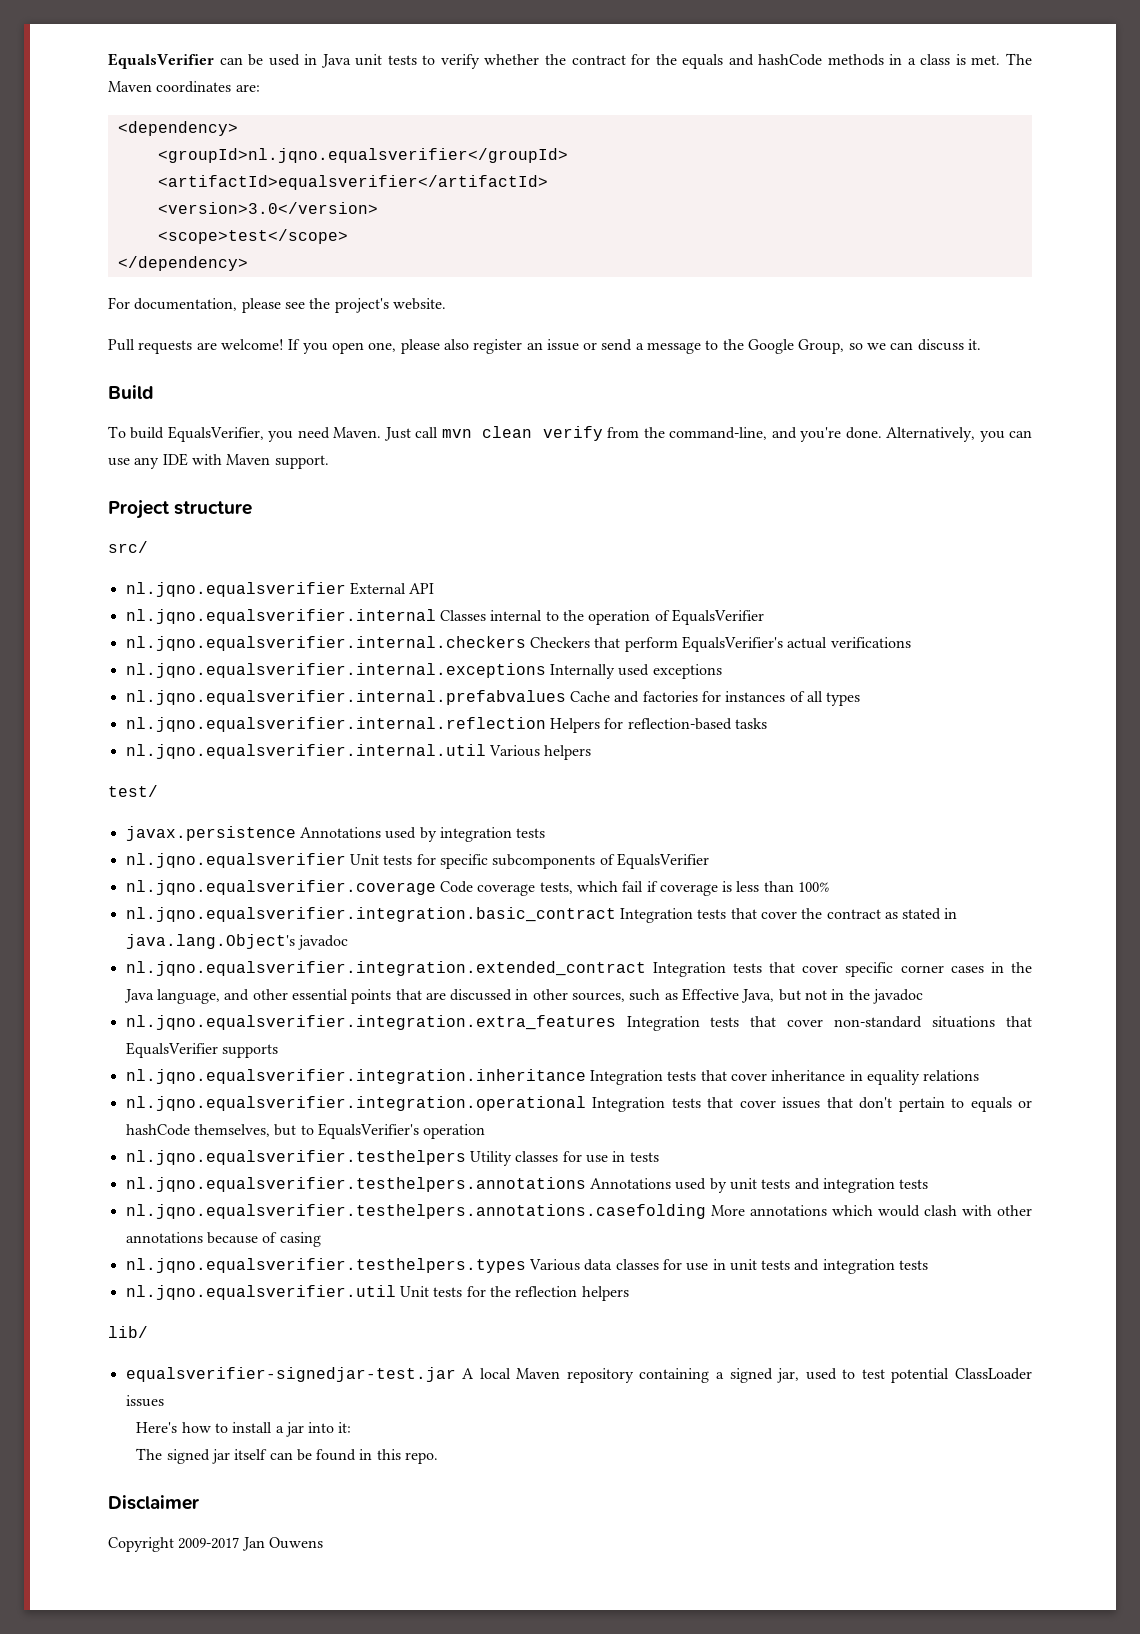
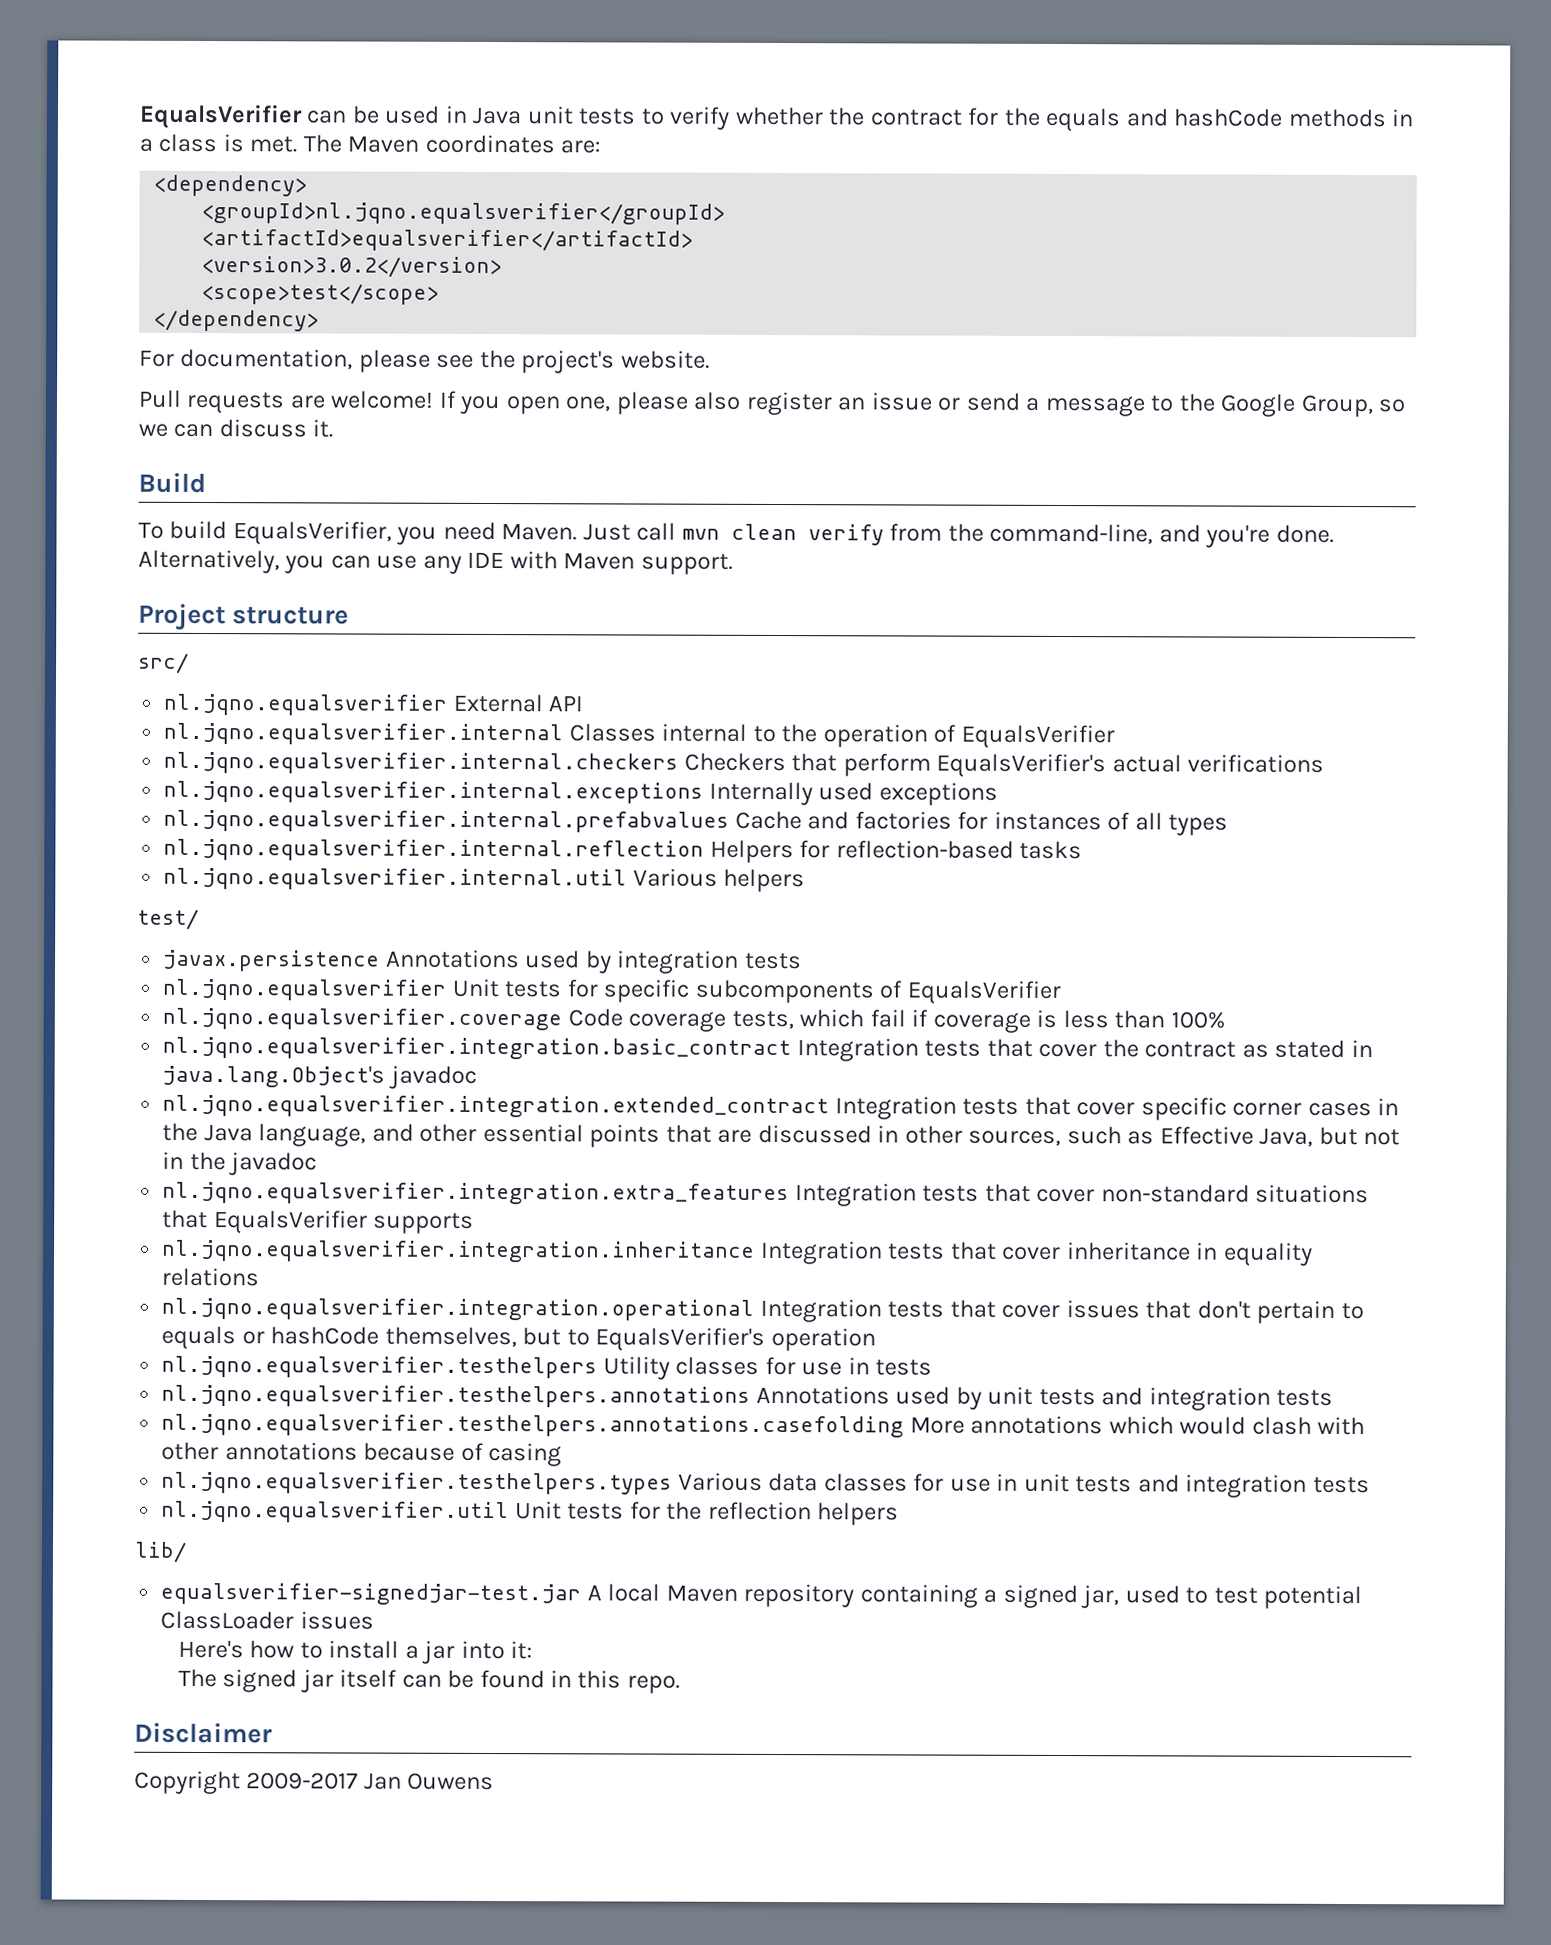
[157,202,378,214] <version>3.0</version> -> [201,255,503,279] <version>3.0.2</version>

